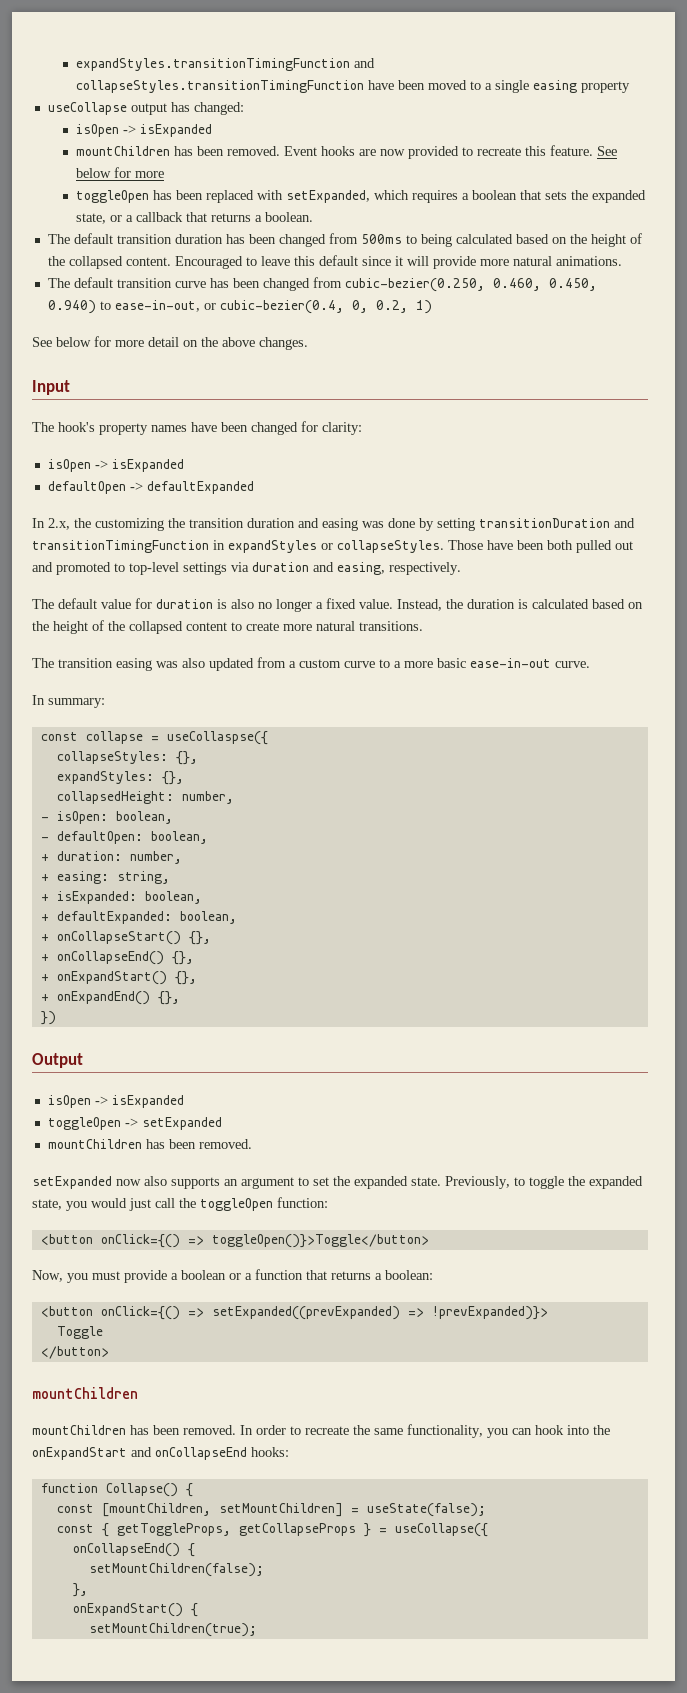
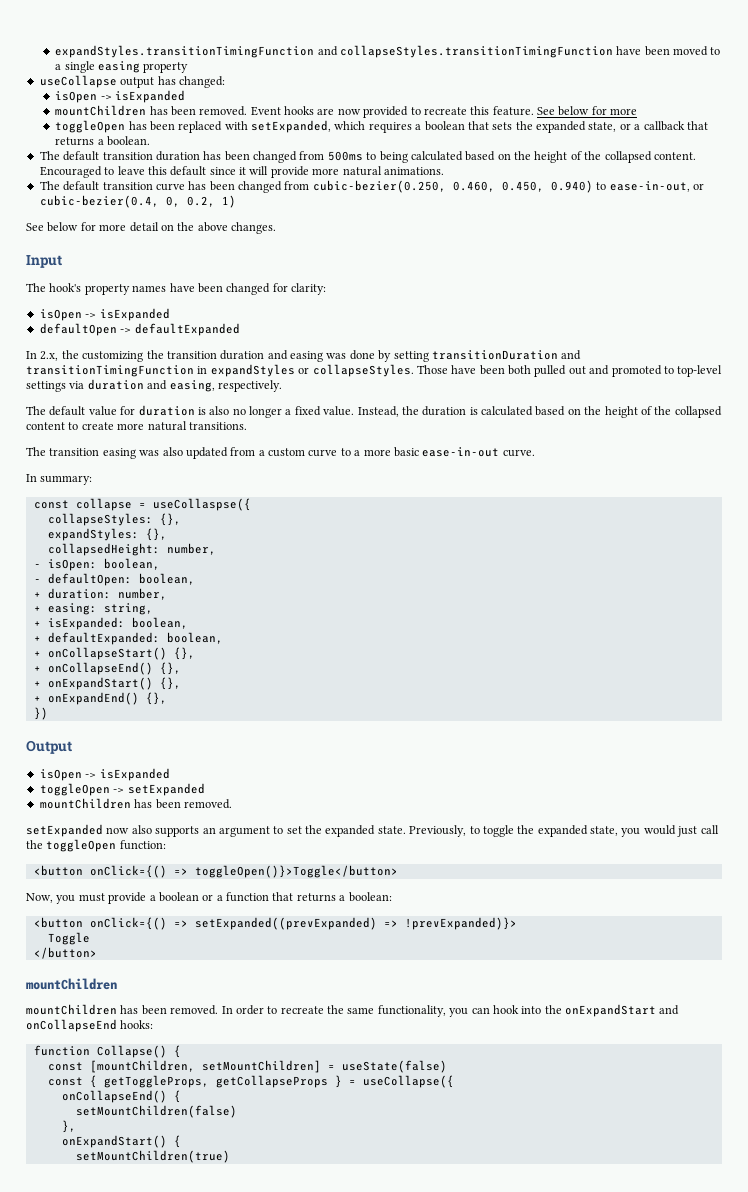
[366,1503,486,1517] useState(false); -> [341,1060,447,1073] useState(false)
[88,1563,264,1577] setMountChildren(false); -> [75,1105,237,1118] setMountChildren(false)
[88,1623,257,1637] setMountChildren(true); -> [75,1150,230,1163] setMountChildren(true)

